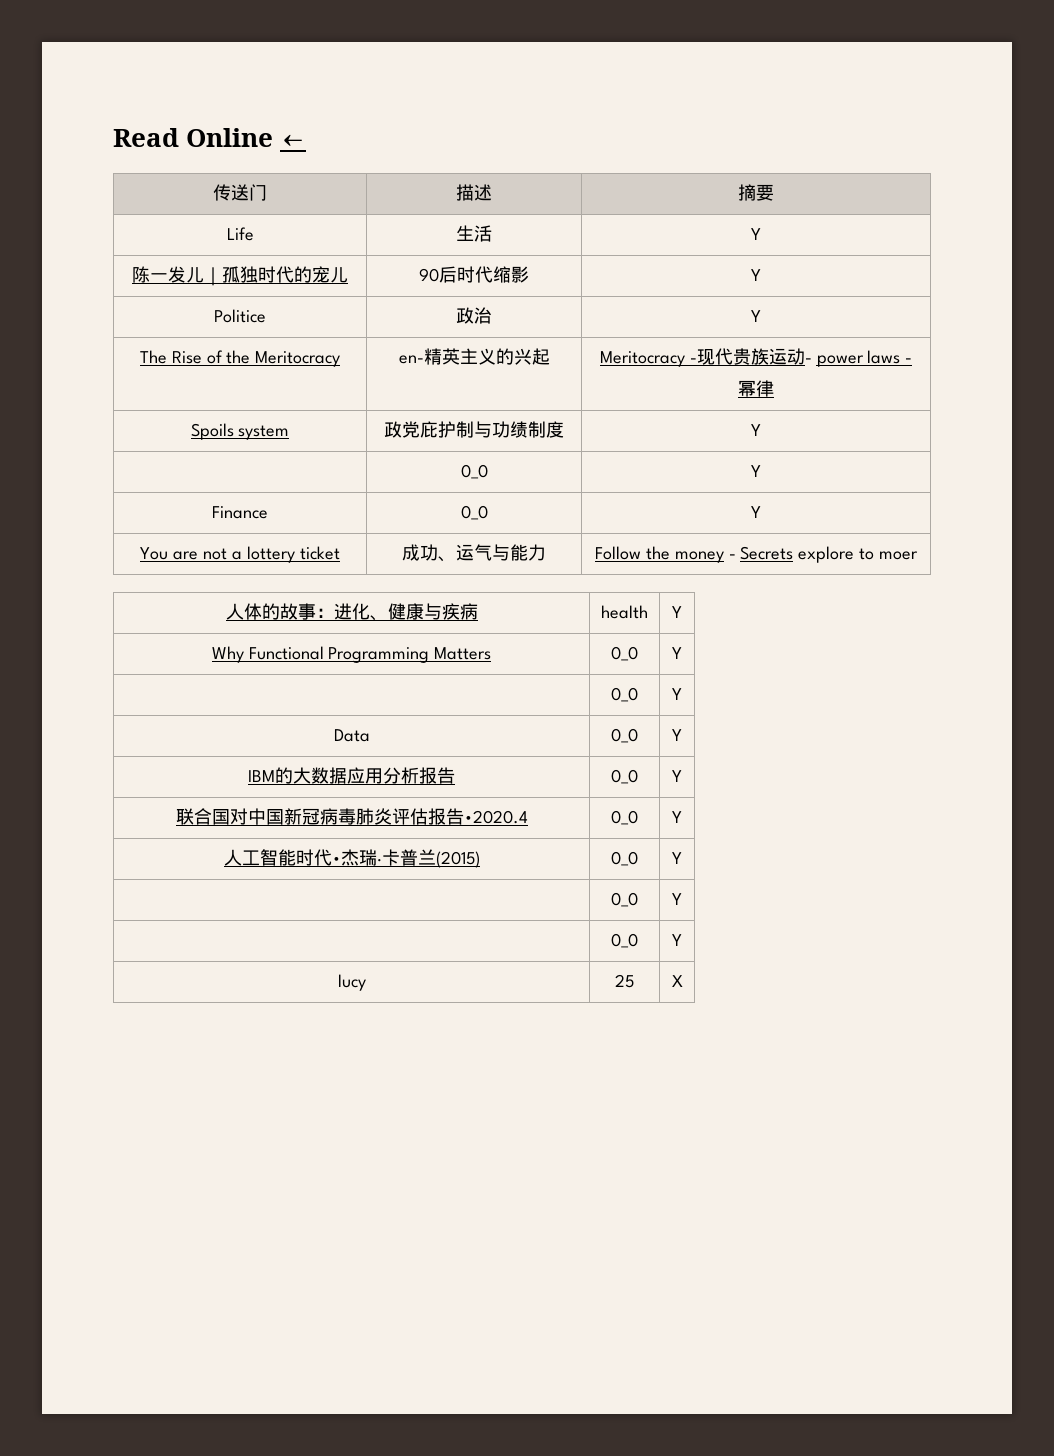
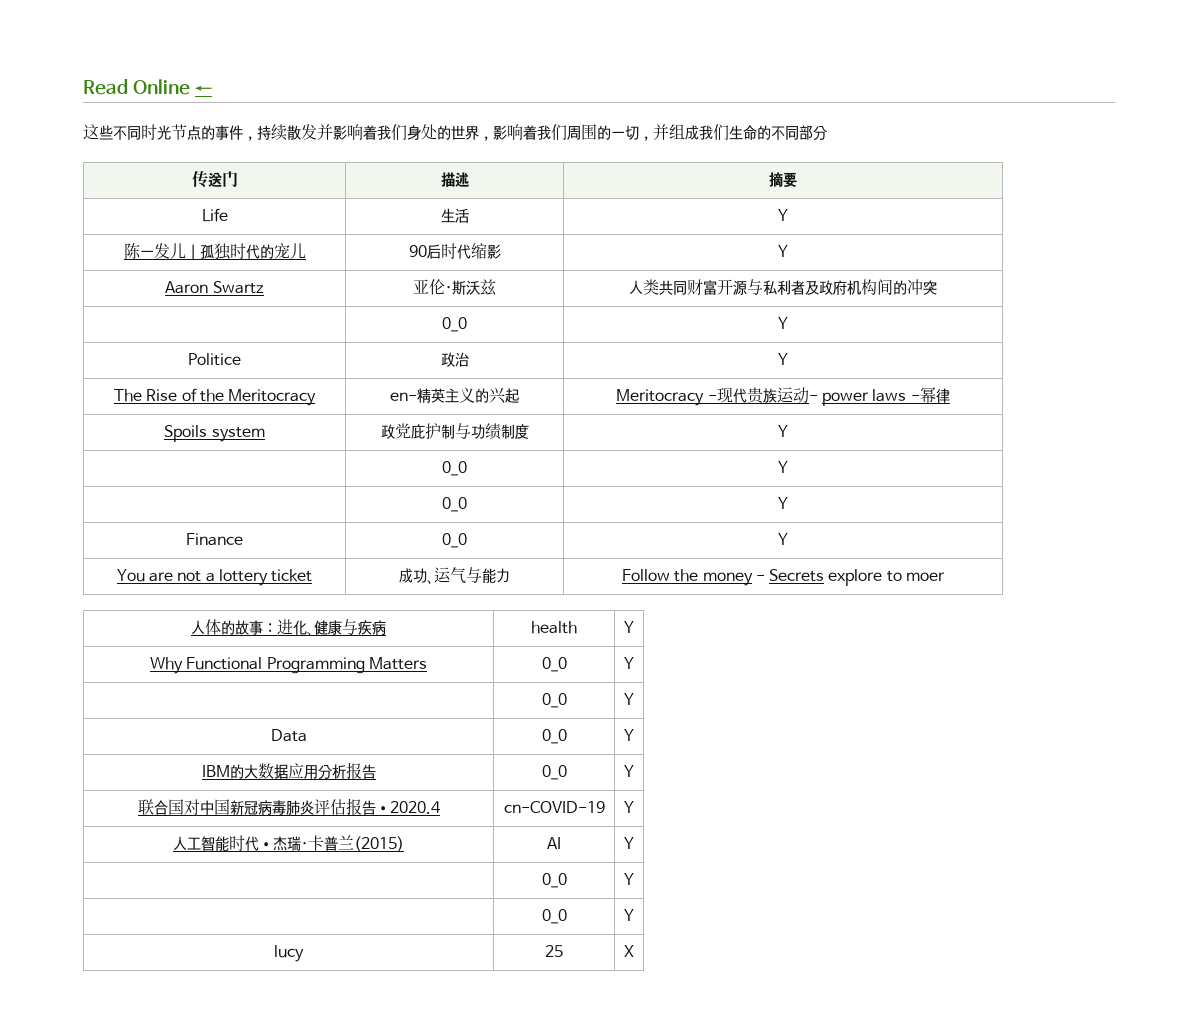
(307, 140) none -> [83,124,827,141] // 这些不同时光节点的事件，持续散发并影响着我们身处的世界，影响着我们周围的一切，并组成我们生命的不同部分
(761, 275) none -> [165,281,264,294] [413,279,497,296] [629,279,937,295] [442,317,467,332] [778,317,788,329] // Aaron Swartz | 亚伦·斯沃兹 | 人类共同财富开源与私利者及政府机构间的冲突 // | 0_0 | Y
(761, 471) none -> [442,497,467,512] [778,497,788,509] // | 0_0 | Y
[611,810,638,825] 0_0 -> [503,801,605,813] cn-COVID-19
[611,851,638,866] 0_0 -> [547,837,561,849] AI

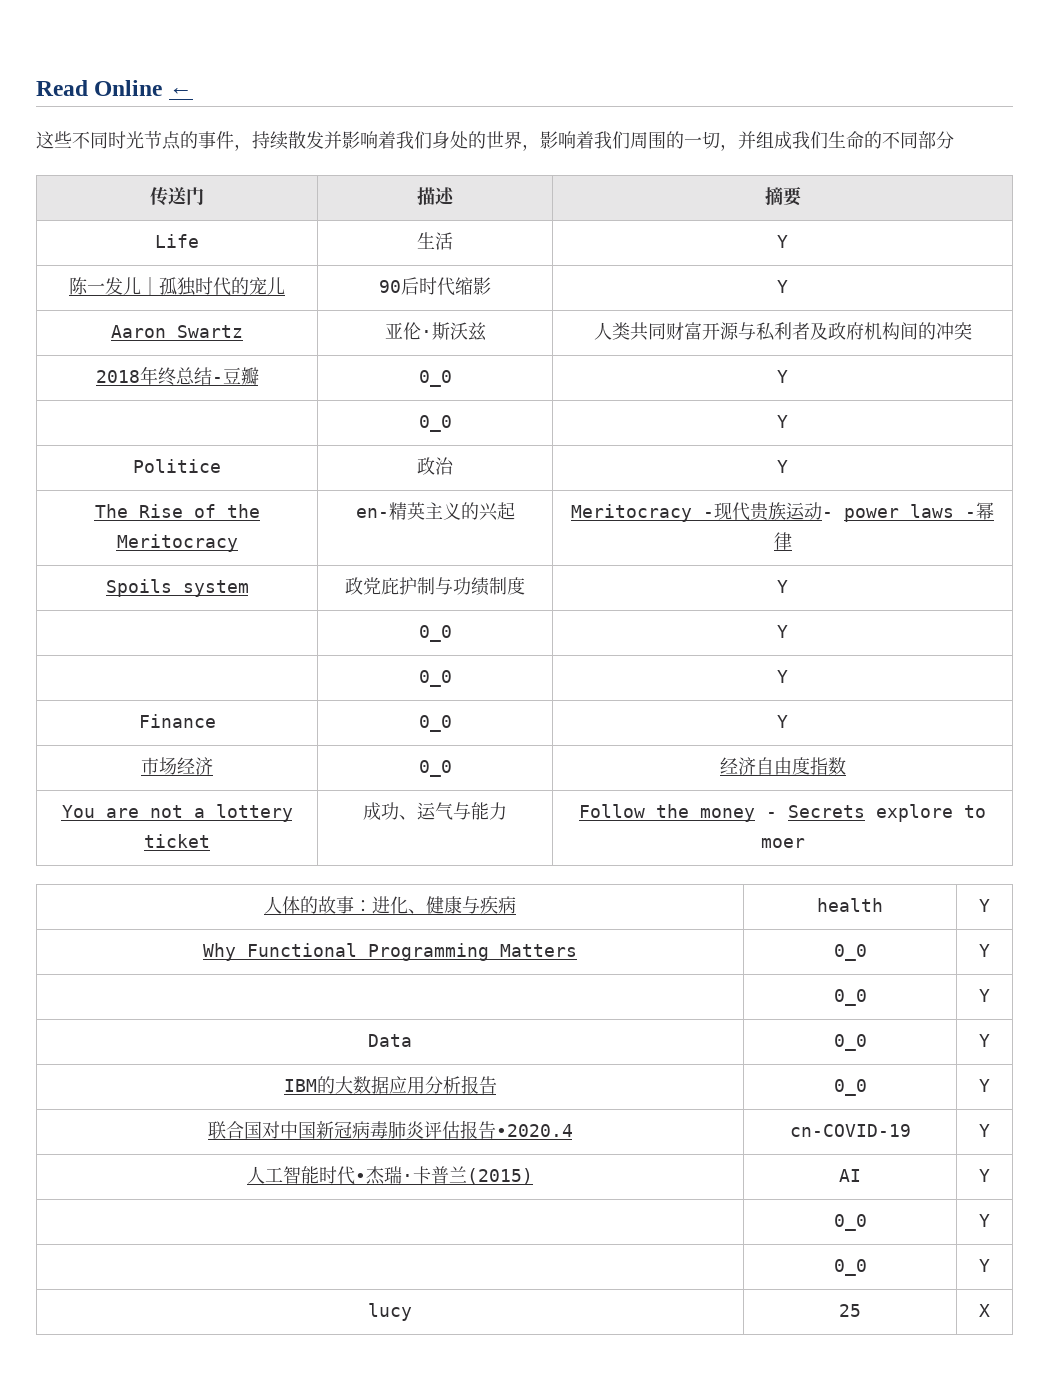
(937, 287) none -> [95,366,259,386] [418,370,452,387] [777,370,788,383] // 2018年终总结-豆瓣 | 0_0 | Y
(788, 539) none -> [141,757,213,775] [418,760,452,777] [719,757,846,775] // 市场经济 | 0_0 | 经济自由度指数

